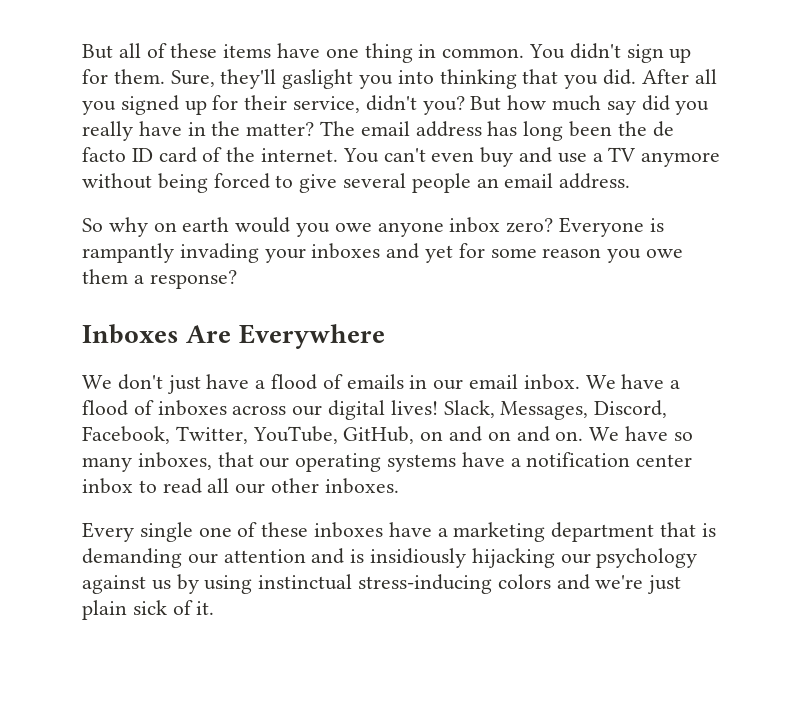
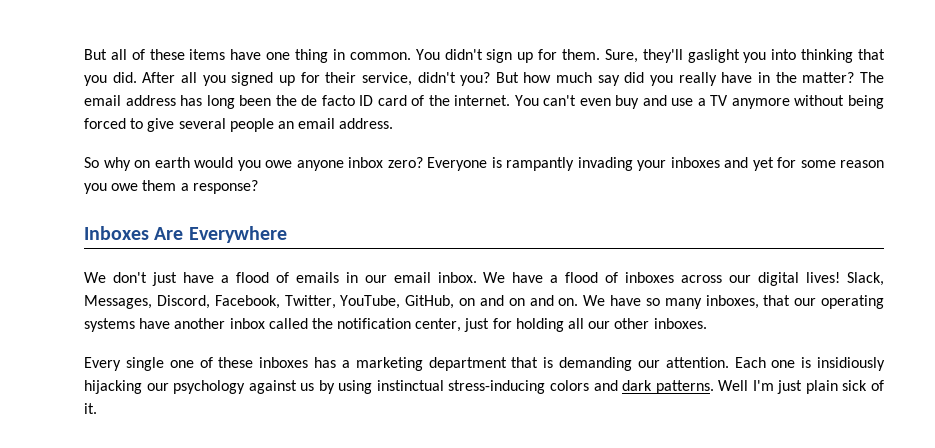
[510,452,693,467] [82,478,202,494] a notification center inbox to read -> [174,318,564,332] another inbox called the notification center, just for holding
[388,522,432,537] have -> [314,357,336,368] has
[223,548,345,564] attention and -> [665,357,796,368] attention. Each one
[595,575,644,589] we're -> [622,380,774,394] dark patterns. Well I'm

